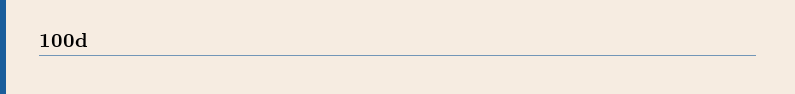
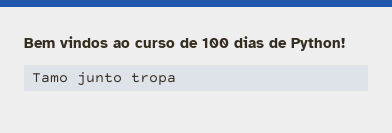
[39,33,88,47] 100d -> [24,36,345,51] [31,72,176,86] Bem vindos ao curso de 100 dias de Python! // Tamo junto tropa

